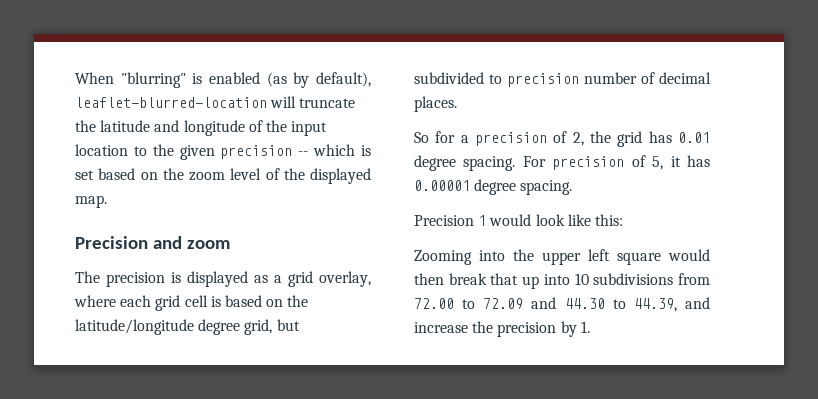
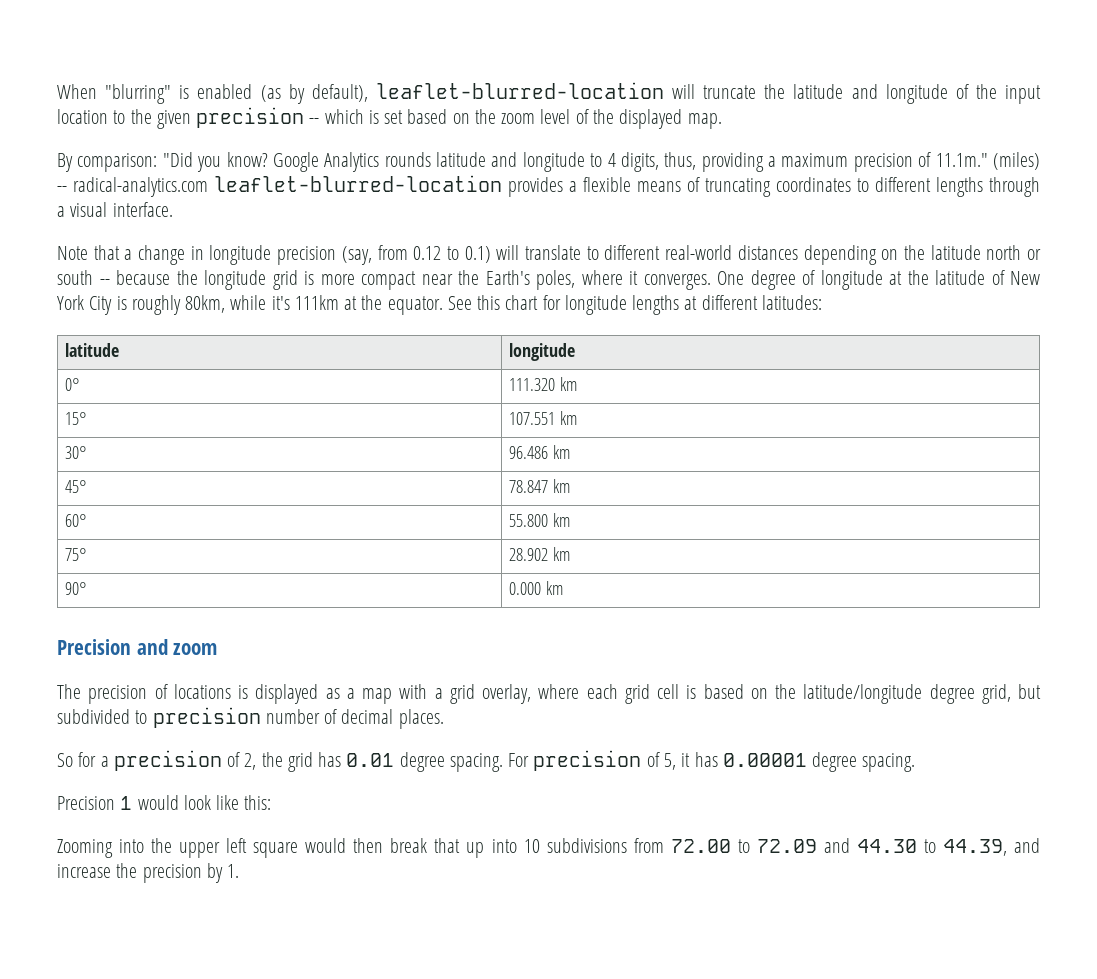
(107, 201) none -> [57,152,1040,172] [57,175,1040,197] [57,202,173,217] [57,245,1041,265] [57,270,1040,290] [57,295,823,315] [65,343,120,357] [509,343,576,361] [65,378,81,391] [509,377,578,391] [65,412,88,425] [509,411,578,425] [65,446,88,459] [509,445,571,459] [65,480,88,493] [509,479,571,493] [65,514,88,527] [509,513,571,527] [65,548,88,561] [509,547,571,561] [65,582,88,595] [509,581,564,595] // By comparison: "Did you know? Google Analytics rounds latitude and longitude to 4 digits, thus, providing a maximum precision of 11.1m." (miles) -- radical-analytics.com leaflet-blurred-location provides a flexible means of truncating coordinates to different lengths through a visual interface. // Note that a change in longitude precision (say, from 0.12 to 0.1) will translate to different real-world distances depending on the latitude north or south -- because the longitude grid is more compact near the Earth's poles, where it converges. One degree of longitude at the latitude of New York City is roughly 80km, while it's 111km at the equator. See this chart for longitude lengths at different latitudes: // latitude | longitude // 0° | 111.320 km // 15° | 107.551 km // 30° | 96.486 km // 45° | 78.847 km // 60° | 55.800 km // 75° | 28.902 km // 90° | 0.000 km
(165, 279) none -> [154,684,231,699] of locations
(282, 279) none -> [362,684,443,704] map with a

